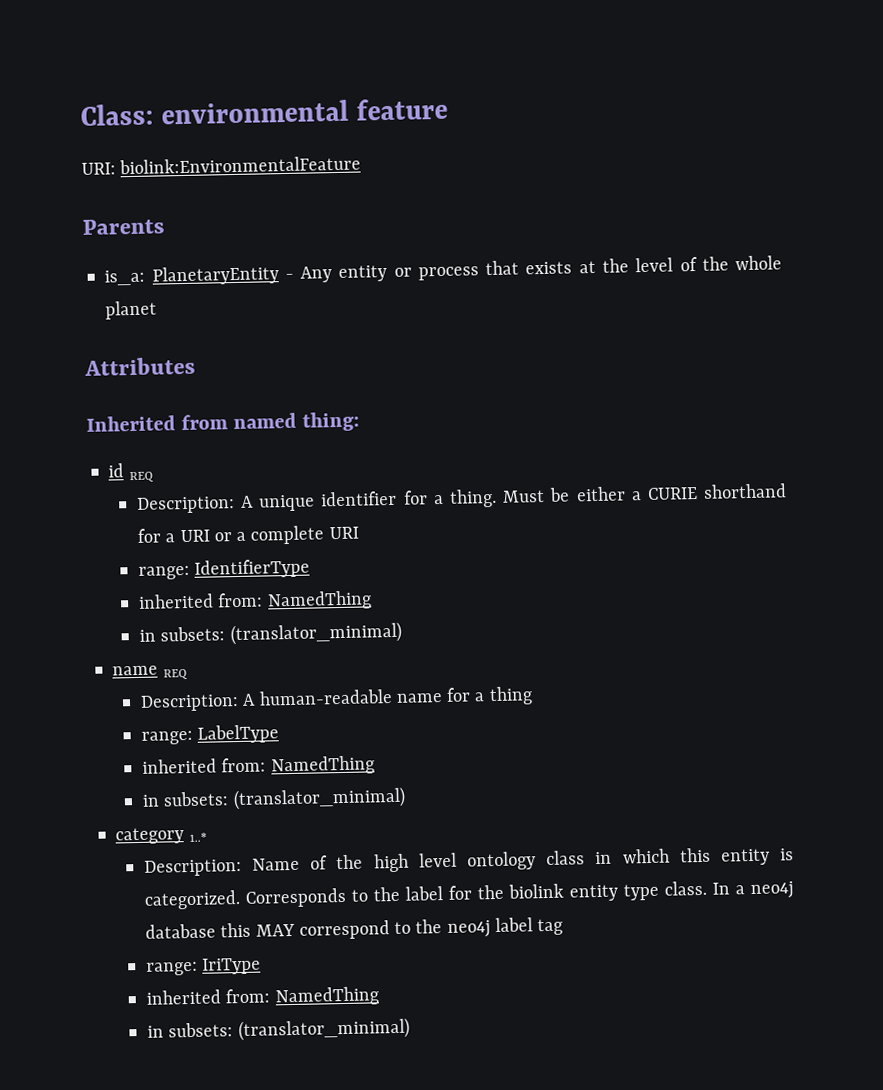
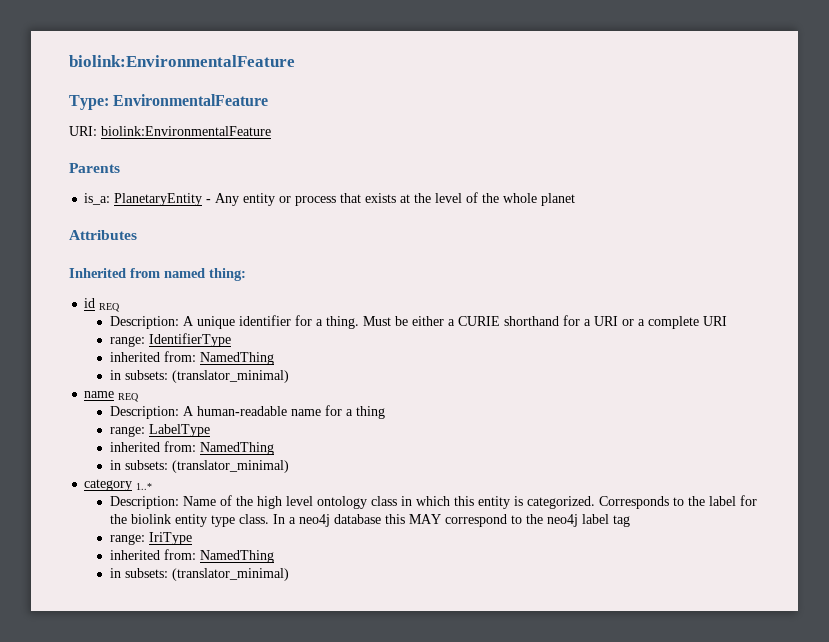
[80,97,449,126] Class: environmental feature -> [69,55,295,67] [69,94,269,110] biolink:EnvironmentalFeature // Type: EnvironmentalFeature

